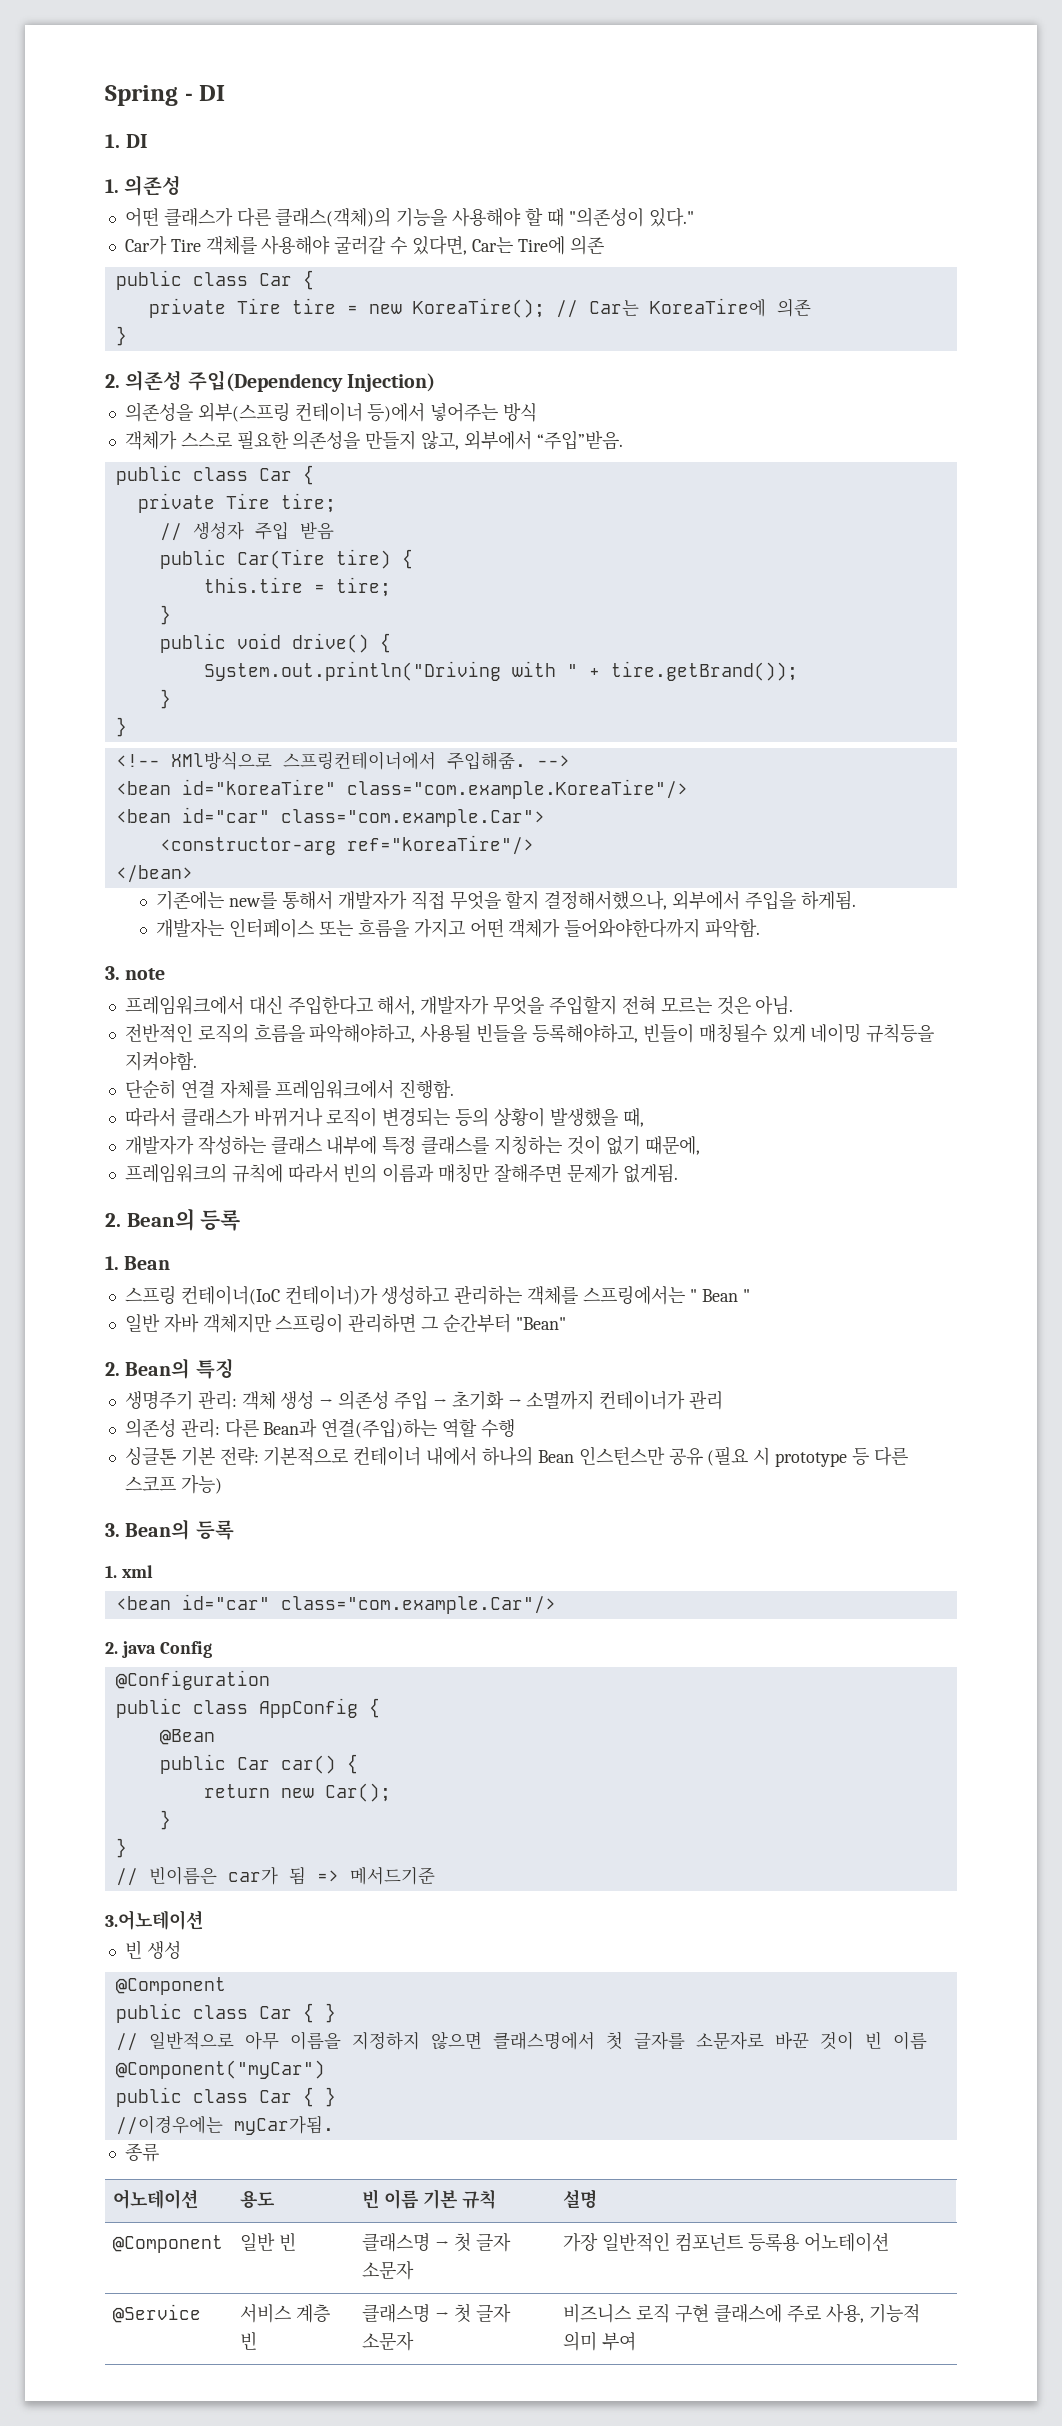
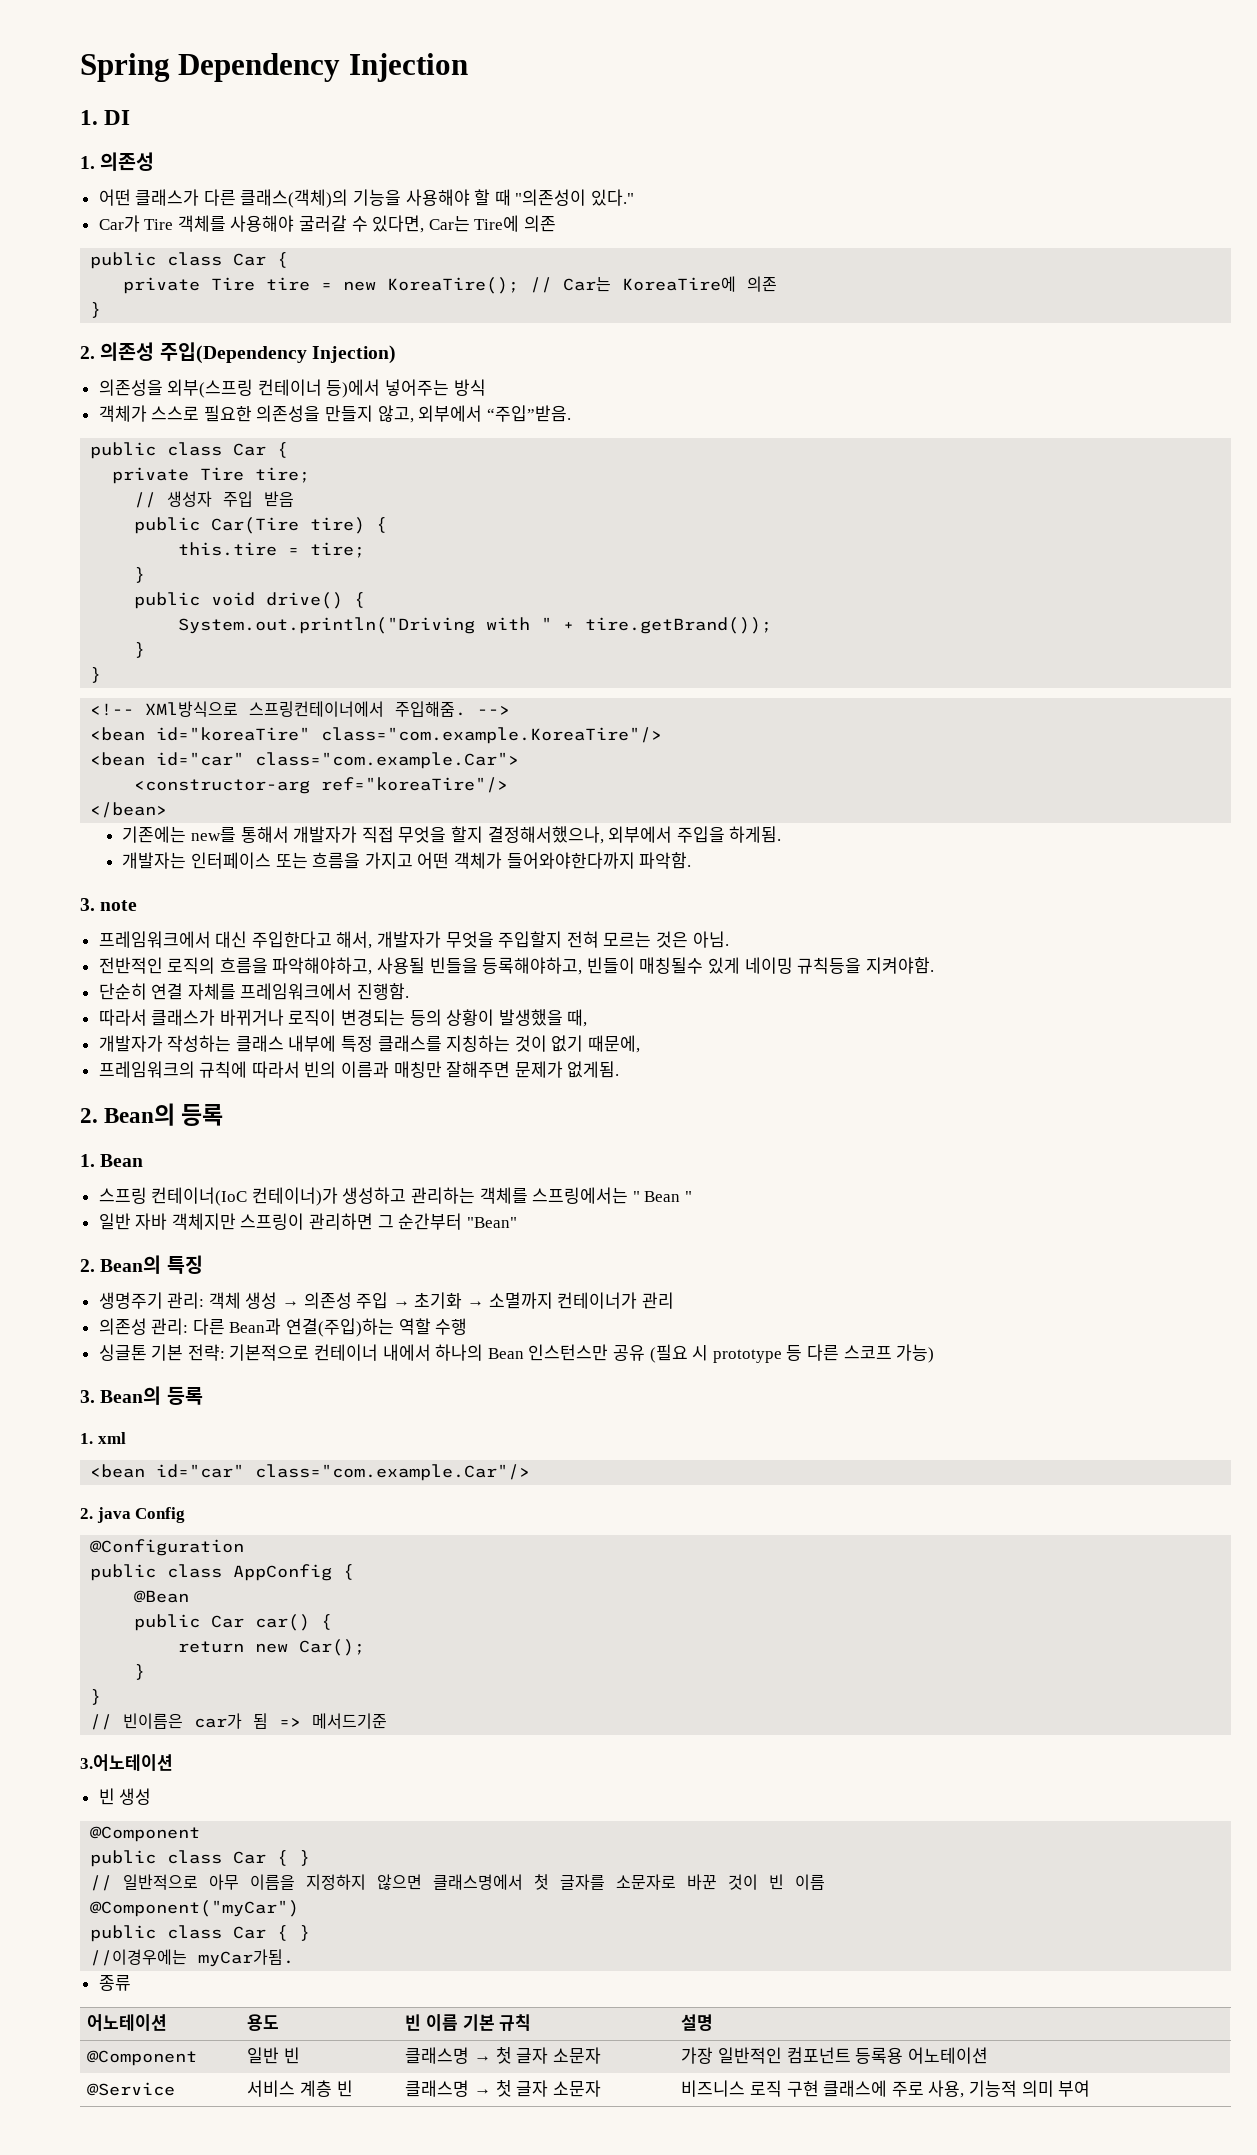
[184,85,226,101] - DI -> [178,53,468,82] Dependency Injection

